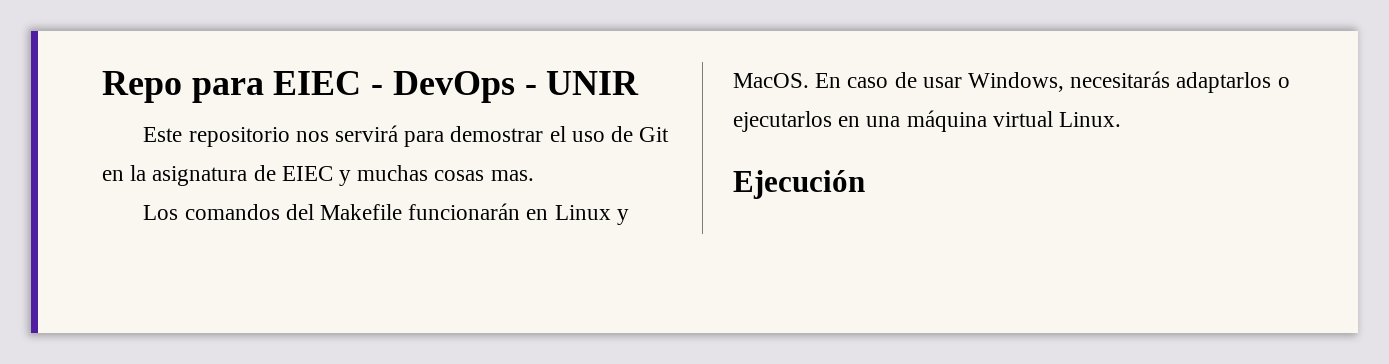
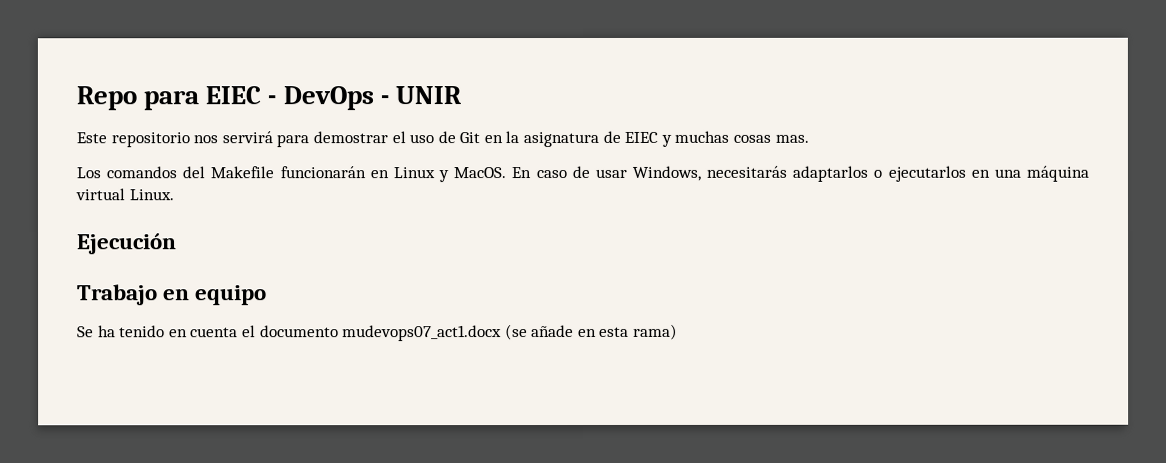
(865, 184) none -> [77,284,268,306] [77,323,679,342] // Trabajo en equipo // Se ha tenido en cuenta el documento mudevops07_act1.docx (se añade en esta rama)

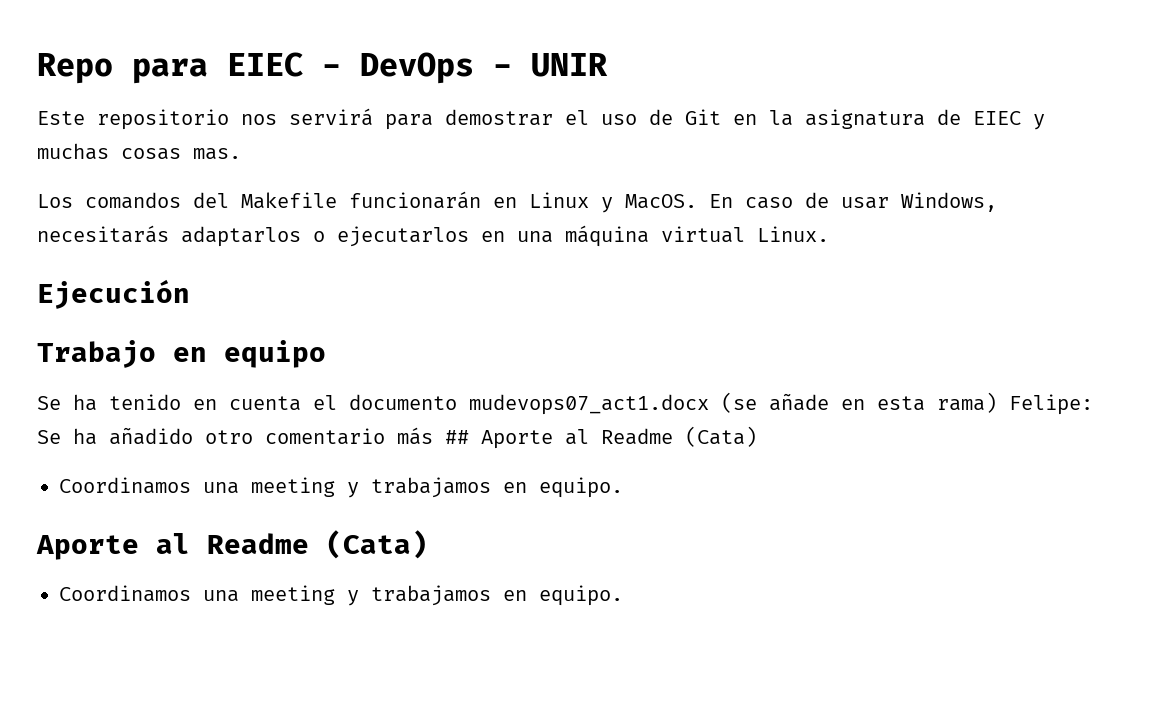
(679, 331) none -> [1009,394,1093,415] [37,426,757,449] [59,477,623,498] [36,530,428,560] [59,585,623,606] Felipe: Se ha añadido otro comentario más ## Aporte al Readme (Cata) // Coordinamos una meeting y trabajamos en equipo. // Aporte al Readme (Cata) // Coordinamos una meeting y trabajamos en equipo.

